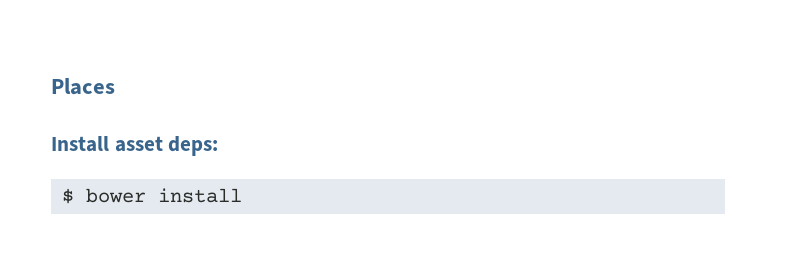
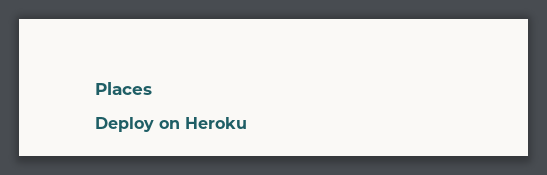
[51,136,219,156] [61,188,242,204] Install asset deps: // $ bower install -> [95,117,247,132] Deploy on Heroku

